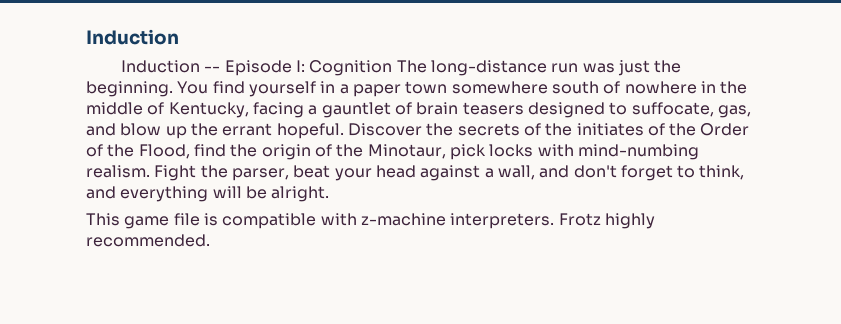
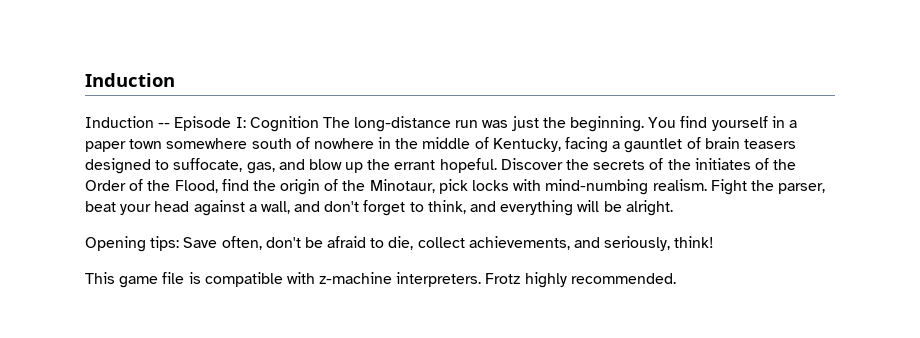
(330, 194) none -> [85,236,715,252] // Opening tips: Save often, don't be afraid to die, collect achievements, and seriously, think!

